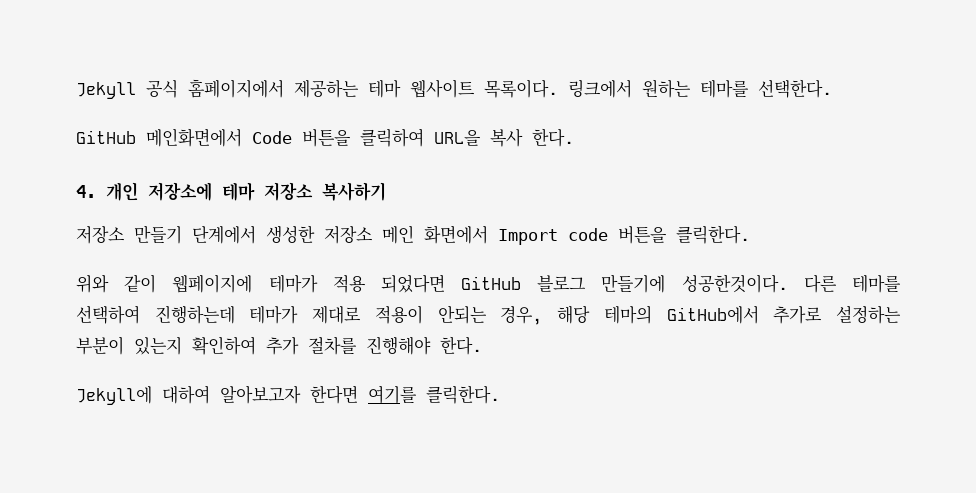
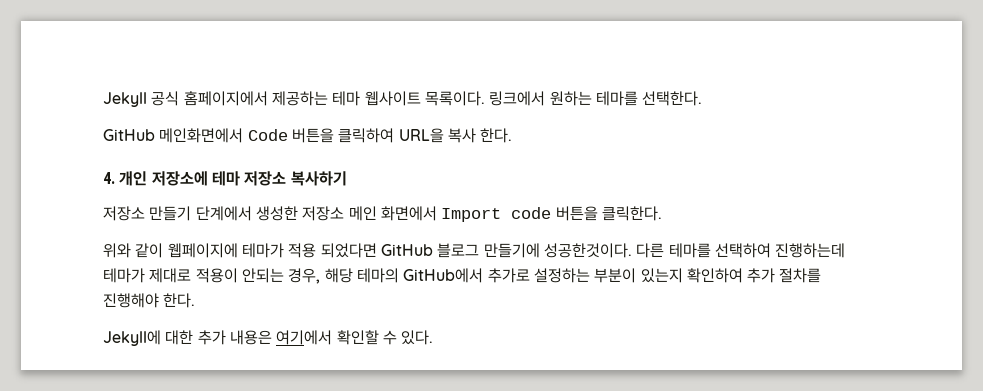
[162,385,500,404] 대하여 알아보고자 한다면 여기를 클릭한다. -> [165,330,434,345] 대한 추가 내용은 여기에서 확인할 수 있다.

